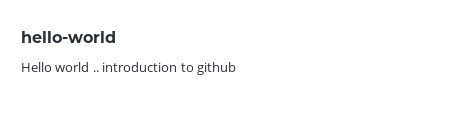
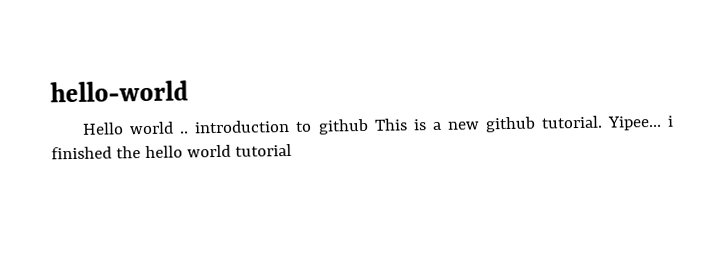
(236, 68) none -> [373,115,674,133] [51,143,292,160] This is a new github tutorial. Yipee... i finished the hello world tutorial

